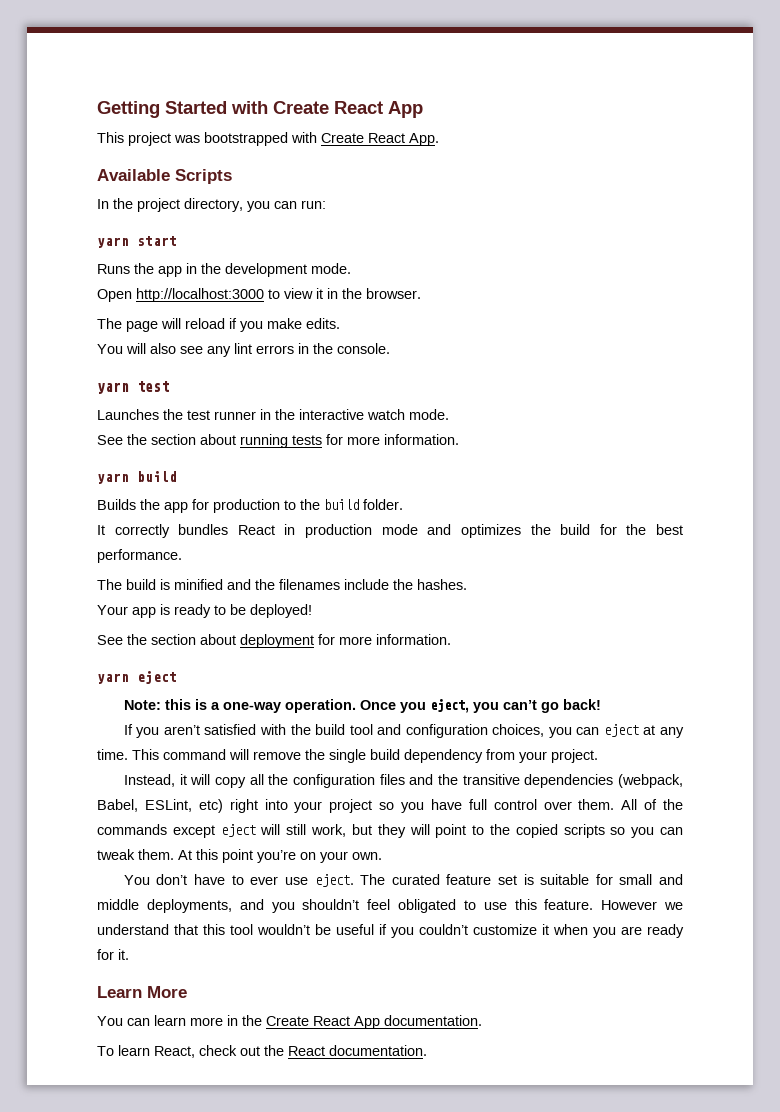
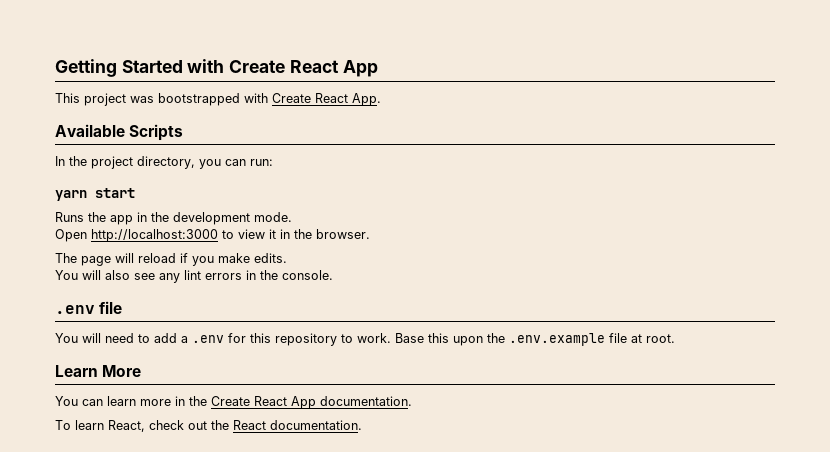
[97,381,169,394] [97,409,449,420] [97,434,459,448] [97,471,177,484] [97,499,403,513] [97,524,684,538] [97,549,182,563] [97,579,467,590] [97,604,312,618] [97,634,451,648] [97,671,177,684] [123,699,601,713] [123,724,684,738] [97,749,598,763] [123,774,683,788] [97,799,683,813] [97,824,683,838] [97,849,382,863] [123,874,683,887] [97,899,683,913] [97,924,684,938] [97,949,129,960] yarn test // Launches the test runner in the interactive watch mode. // See the section about running tests for more information. // yarn build // Builds the app for production to the build folder. // It correctly bundles React in production mode and optimizes the build for the best performance. // The build is minified and the filenames include the hashes. // Your app is ready to be deployed! // See the section about deployment for more information. // yarn eject // Note: this is a one-way operation. Once you eject, you can’t go back! // If you aren’t satisfied with the build tool and configuration choices, you can eject at any time. This command will remove the single build dependency from your project. // Instead, it will copy all the configuration files and the transitive dependencies (webpack, Babel, ESLint, etc) right into your project so you have full control over them. All of the commands except eject will still work, but they will point to the copied scripts so you can tweak them. At this point you’re on your own. // You don’t have to ever use eject. The curated feature set is suitable for small and middle deployments, and you shouldn’t feel obligated to use this feature. However we understand that this tool wouldn’t be useful if you couldn’t customize it when you are ready for it. -> [55,301,123,314] [55,333,675,346] .env file // You will need to add a .env for this repository to work. Base this upon the .env.example file at root.

